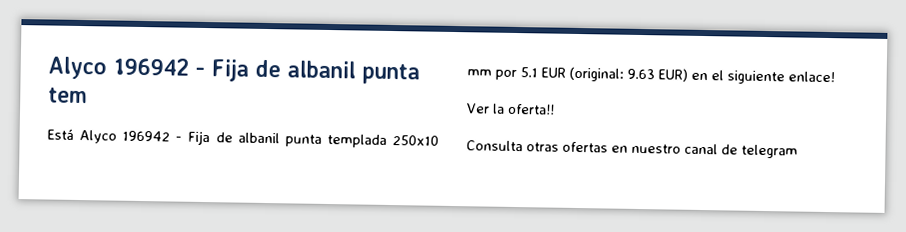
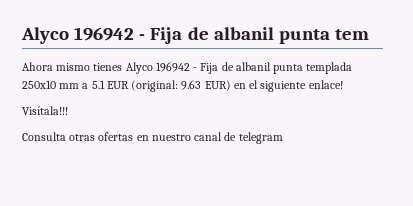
[47,128,74,140] Está -> [22,62,123,71] Ahora mismo tienes
[495,69,517,81] por -> [82,83,89,89] a
[467,103,555,115] Ver la oferta!! -> [22,106,68,115] Visítala!!!

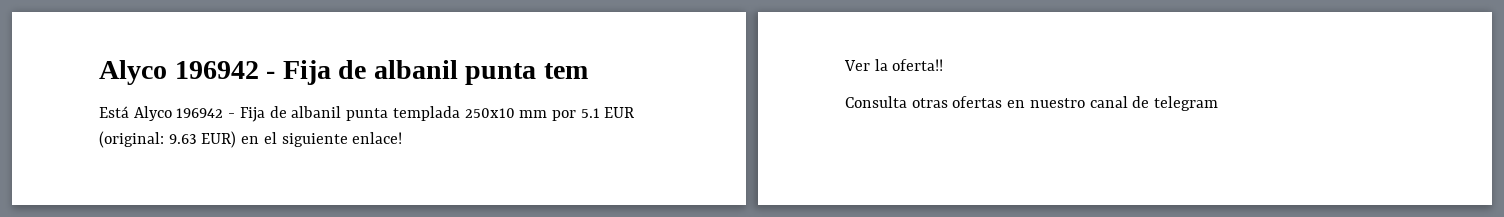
[22,62,123,71] Ahora mismo tienes -> [99,106,129,118] Está
[82,83,89,89] a -> [551,110,576,121] por
[22,106,68,115] Visítala!!! -> [844,59,944,71] Ver la oferta!!

